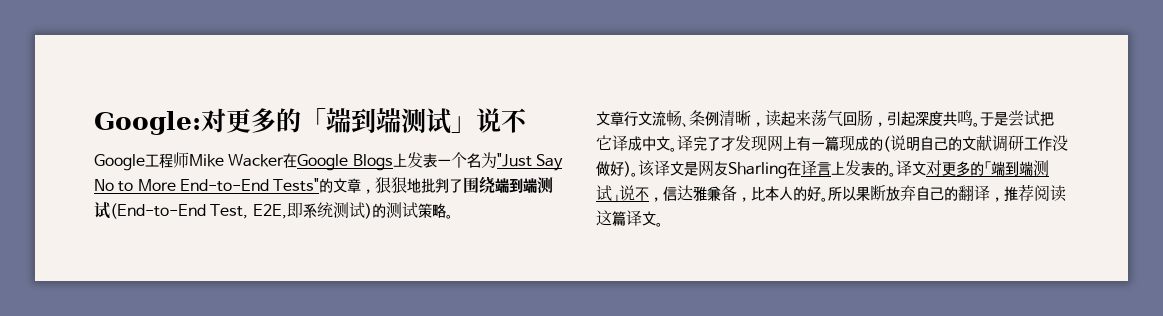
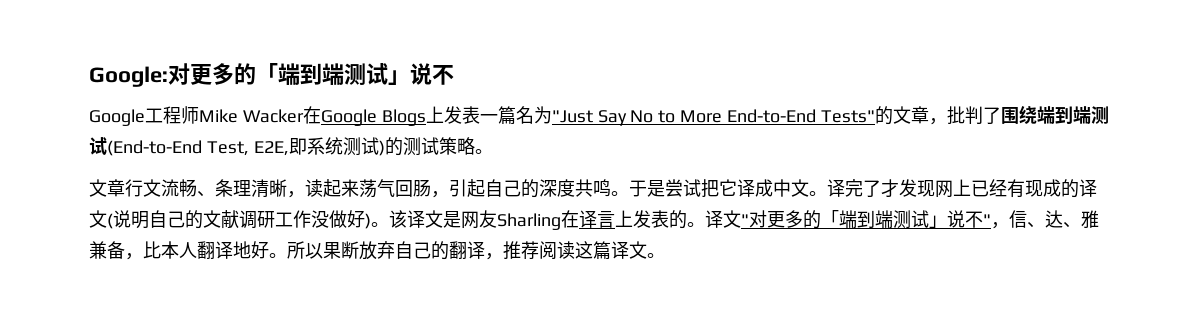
[450,152,467,168] 个 -> [497,106,516,125] 篇
[375,177,422,193] 狠狠地 -> (947, 121) none
[705,111,719,126] 例 -> [233,180,251,196] 理
(915, 118) none -> [485,179,539,198] 自己的
[797,135,883,151] 有一篇现成的 -> [971,179,1097,198] [89,210,107,228] 已经有现成的译文
[926,160,1049,177] [596,185,693,203] 对更多的「端到端测试」说不，信达 -> [741,210,1081,229] "对更多的「端到端测试」说不"，信、达、
[793,186,807,201] 的 -> [197,241,251,259] 翻译地

